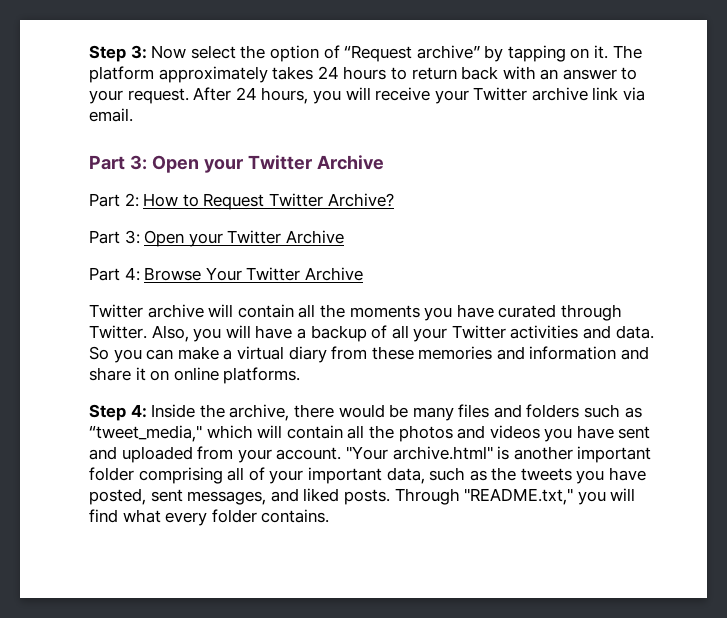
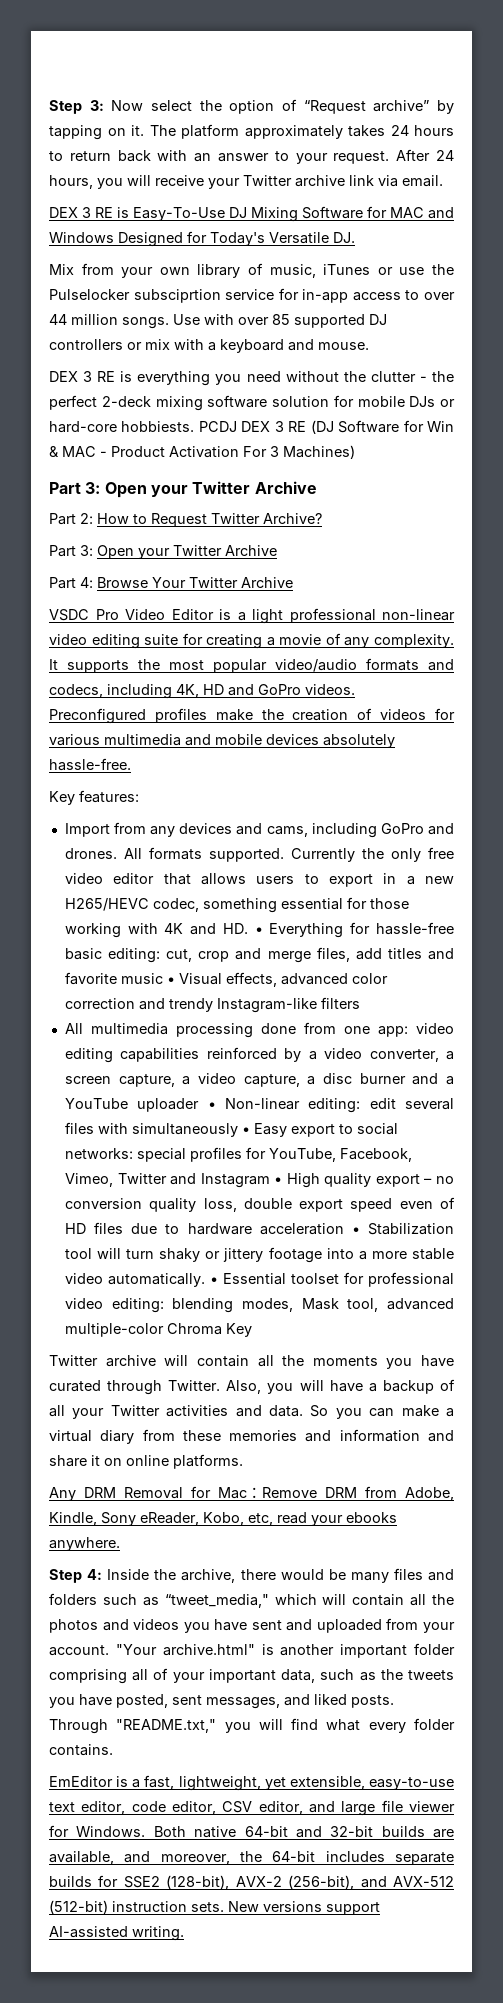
(133, 115) none -> [49,206,454,222] [49,231,355,247] [49,263,455,278] [49,288,455,303] [49,314,387,329] [49,339,369,353] [49,371,454,386] [49,395,455,411] [49,420,455,434] [49,445,355,459] // DEX 3 RE is Easy-To-Use DJ Mixing Software for MAC and Windows Designed for Today's Versatile DJ. // Mix from your own library of music, iTunes or use the Pulselocker subsciprtion service for in-app access to over 44 million songs. Use with over 85 supported DJ controllers or mix with a keyboard and mouse. // DEX 3 RE is everything you need without the clutter - the perfect 2-deck mixing software solution for mobile DJs or hard-core hobbiests. PCDJ DEX 3 RE (DJ Software for Win & MAC - Product Activation For 3 Machines)
(363, 274) none -> [49,608,455,624] [49,633,454,649] [49,658,454,673] [49,684,355,699] [49,708,455,724] [49,734,395,748] [49,758,131,771] [49,790,139,805] [64,822,455,838] [64,847,455,862] [64,873,455,887] [64,897,409,913] [64,922,454,938] [64,947,455,963] [64,972,388,987] [64,997,360,1013] [64,1022,455,1038] [64,1047,455,1063] [64,1073,454,1087] [64,1098,455,1113] [64,1122,398,1137] [64,1147,412,1162] [64,1173,455,1188] [64,1197,455,1212] [64,1222,454,1235] [64,1247,455,1263] [64,1272,454,1287] [64,1298,455,1313] [64,1323,252,1337] // VSDC Pro Video Editor is a light professional non-linear video editing suite for creating a movie of any complexity. It supports the most popular video/audio formats and codecs, including 4K, HD and GoPro videos. Preconfigured profiles make the creation of videos for various multimedia and mobile devices absolutely hassle-free. // Key features: // Import from any devices and cams, including GoPro and drones. All formats supported. Сurrently the only free video editor that allows users to export in a new H265/HEVC codec, something essential for those working with 4K and HD. • Everything for hassle-free basic editing: cut, crop and merge files, add titles and favorite music • Visual effects, advanced color correction and trendy Instagram-like filters // All multimedia processing done from one app: video editing capabilities reinforced by a video converter, a screen capture, a video capture, a disc burner and a YouTube uploader • Non-linear editing: edit several files with simultaneously • Easy export to social networks: special profiles for YouTube, Facebook, Vimeo, Twitter and Instagram • High quality export – no conversion quality loss, double export speed even of HD files due to hardware acceleration • Stabilization tool will turn shaky or jittery footage into a more stable video automatically. • Essential toolset for professional video editing: blending modes, Mask tool, advanced multiple-color Chroma Key
(301, 375) none -> [49,1486,454,1501] [49,1512,397,1526] [49,1537,120,1551] // Any DRM Removal for Mac：Remove DRM from Adobe, Kindle, Sony eReader, Kobo, etc, read your ebooks anywhere.
(330, 516) none -> [49,1775,454,1791] [49,1800,455,1816] [49,1825,454,1838] [49,1851,454,1865] [49,1875,454,1890] [49,1900,380,1915] [49,1926,184,1941] // EmEditor is a fast, lightweight, yet extensible, easy-to-use text editor, code editor, CSV editor, and large file viewer for Windows. Both native 64-bit and 32-bit builds are available, and moreover, the 64-bit includes separate builds for SSE2 (128-bit), AVX-2 (256-bit), and AVX-512 (512-bit) instruction sets. New versions support AI-assisted writing.

